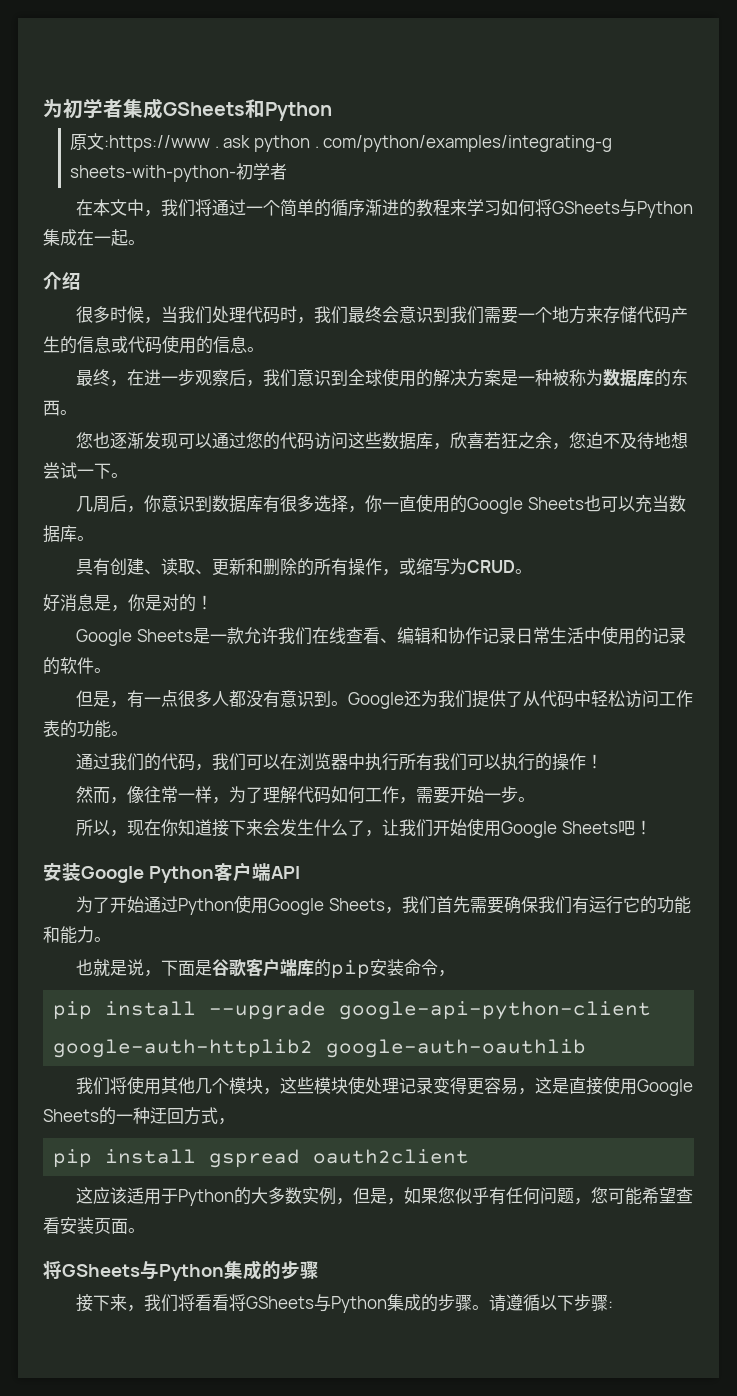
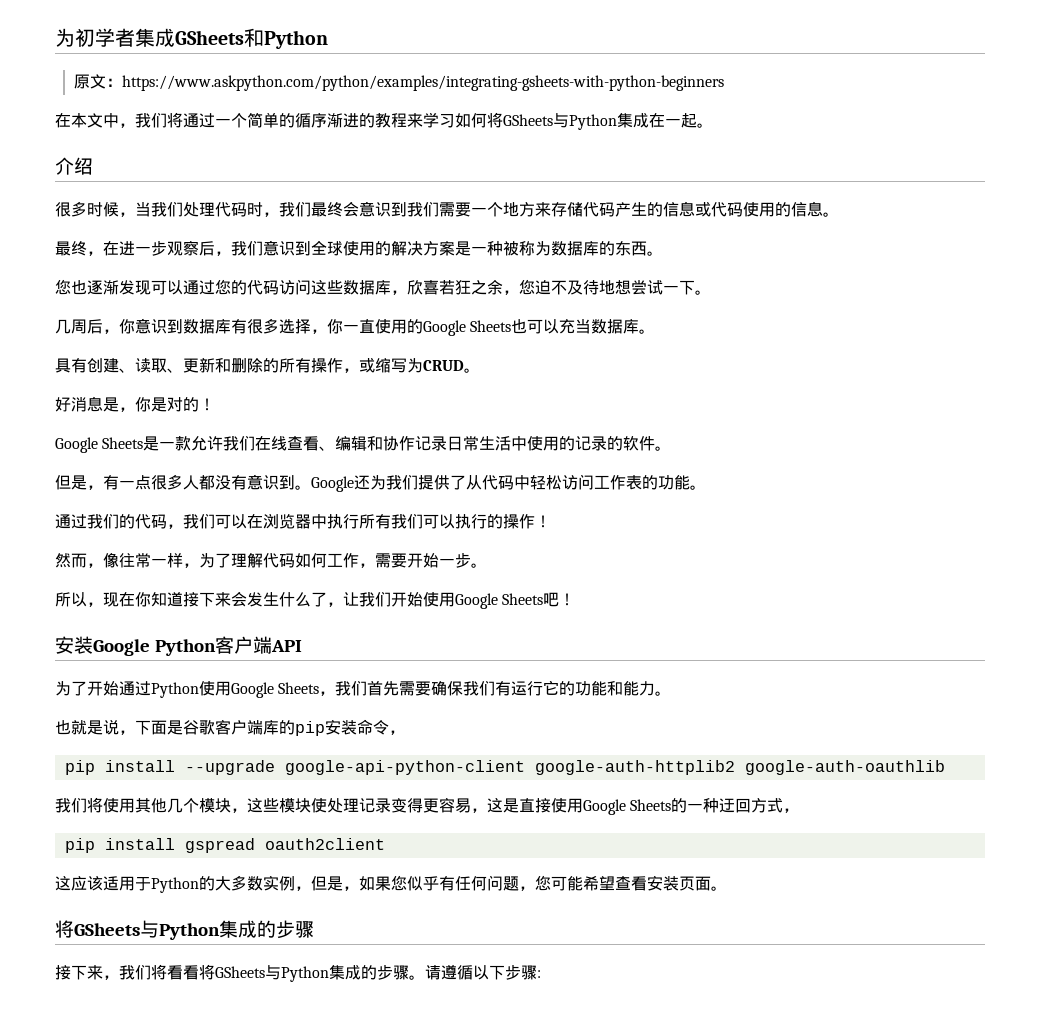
[104,135,613,152] [70,163,288,182] :https://www . ask python . com/python/examples/integrating-g sheets-with-python-初学者 -> [105,75,724,91] ：https://www.askpython.com/python/examples/integrating-gsheets-with-python-beginners

